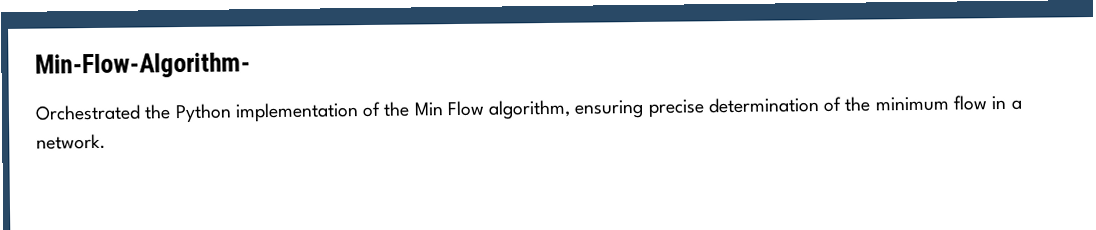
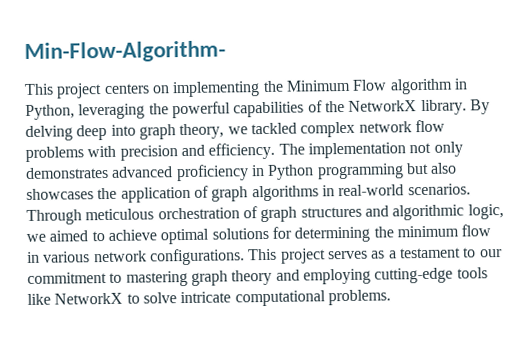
[35,95,1022,124] [36,133,106,150] Orchestrated the Python implementation of the Min Flow algorithm, ensuring precise determination of the minimum flow in a network. -> [24,78,468,99] [25,99,490,121] [25,119,445,141] [25,141,463,162] [25,162,458,182] [26,183,471,203] [26,203,504,225] [26,224,492,245] [27,247,503,266] [27,267,488,287] [27,289,391,307] This project centers on implementing the Minimum Flow algorithm in Python, leveraging the powerful capabilities of the NetworkX library. By delving deep into graph theory, we tackled complex network flow problems with precision and efficiency. The implementation not only demonstrates advanced proficiency in Python programming but also showcases the application of graph algorithms in real-world scenarios. Through meticulous orchestration of graph structures and algorithmic logic, we aimed to achieve optimal solutions for determining the minimum flow in various network configurations. This project serves as a testament to our commitment to mastering graph theory and employing cutting-edge tools like NetworkX to solve intricate computational problems.

